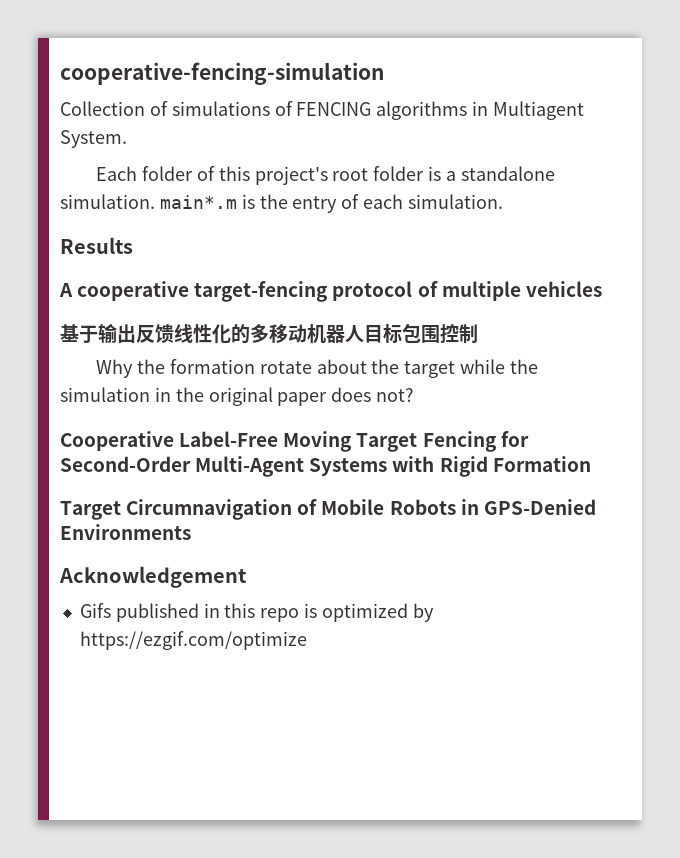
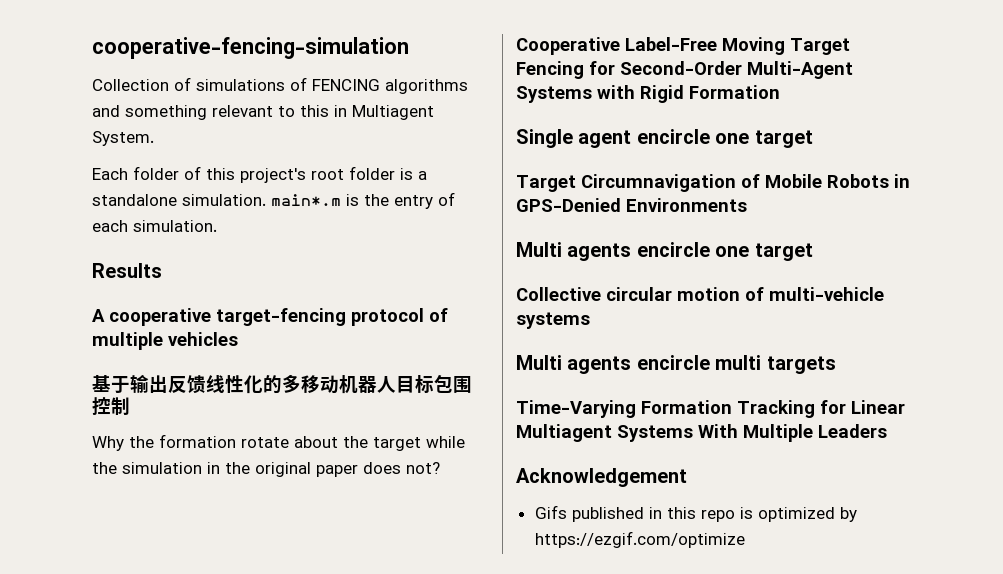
(468, 110) none -> [92,105,329,120] and something relevant to this
(591, 464) none -> [516,129,813,148] // Single agent encircle one target
(191, 532) none -> [516,242,813,261] [516,287,884,301] [516,312,590,329] [516,355,836,374] [516,400,905,418] [516,424,887,442] // Multi agents encircle one target // Collective circular motion of multi-vehicle systems // Multi agents encircle multi targets // Time-Varying Formation Tracking for Linear Multiagent Systems With Multiple Leaders

